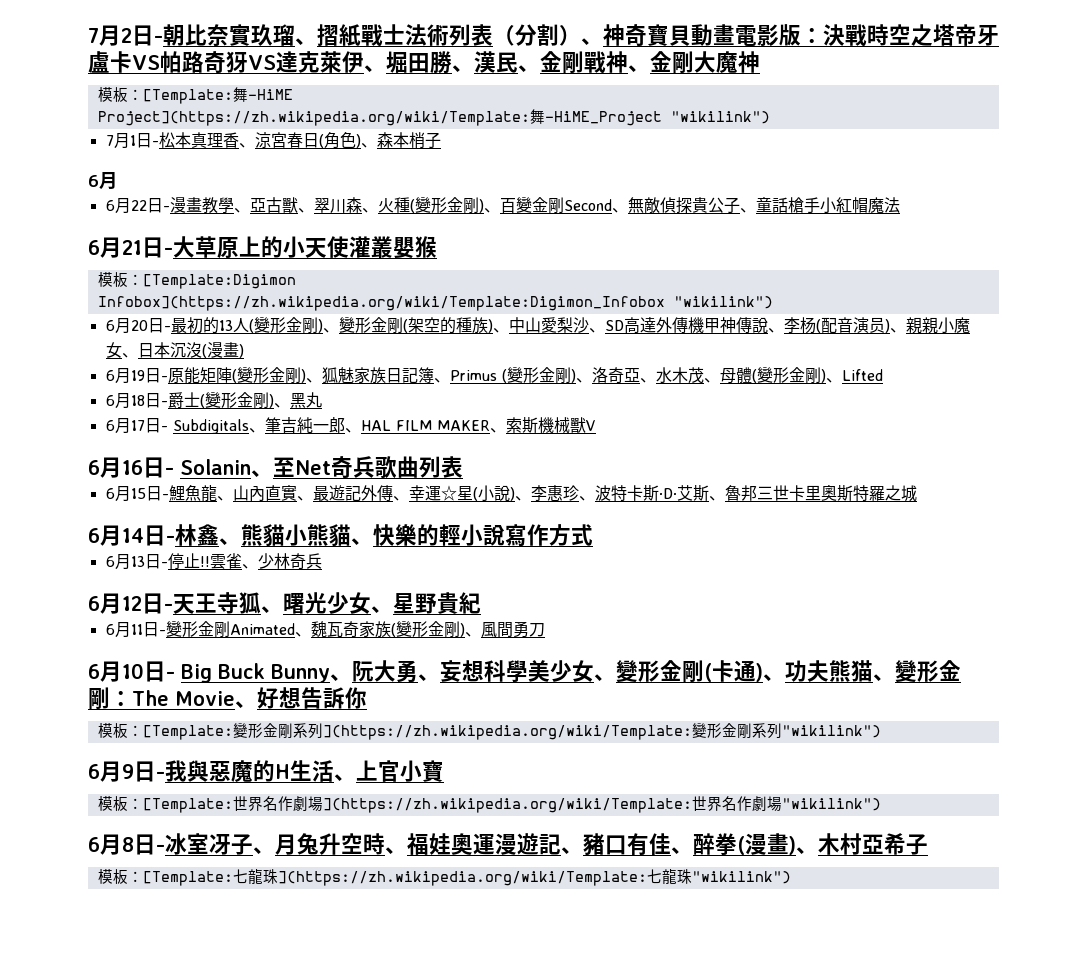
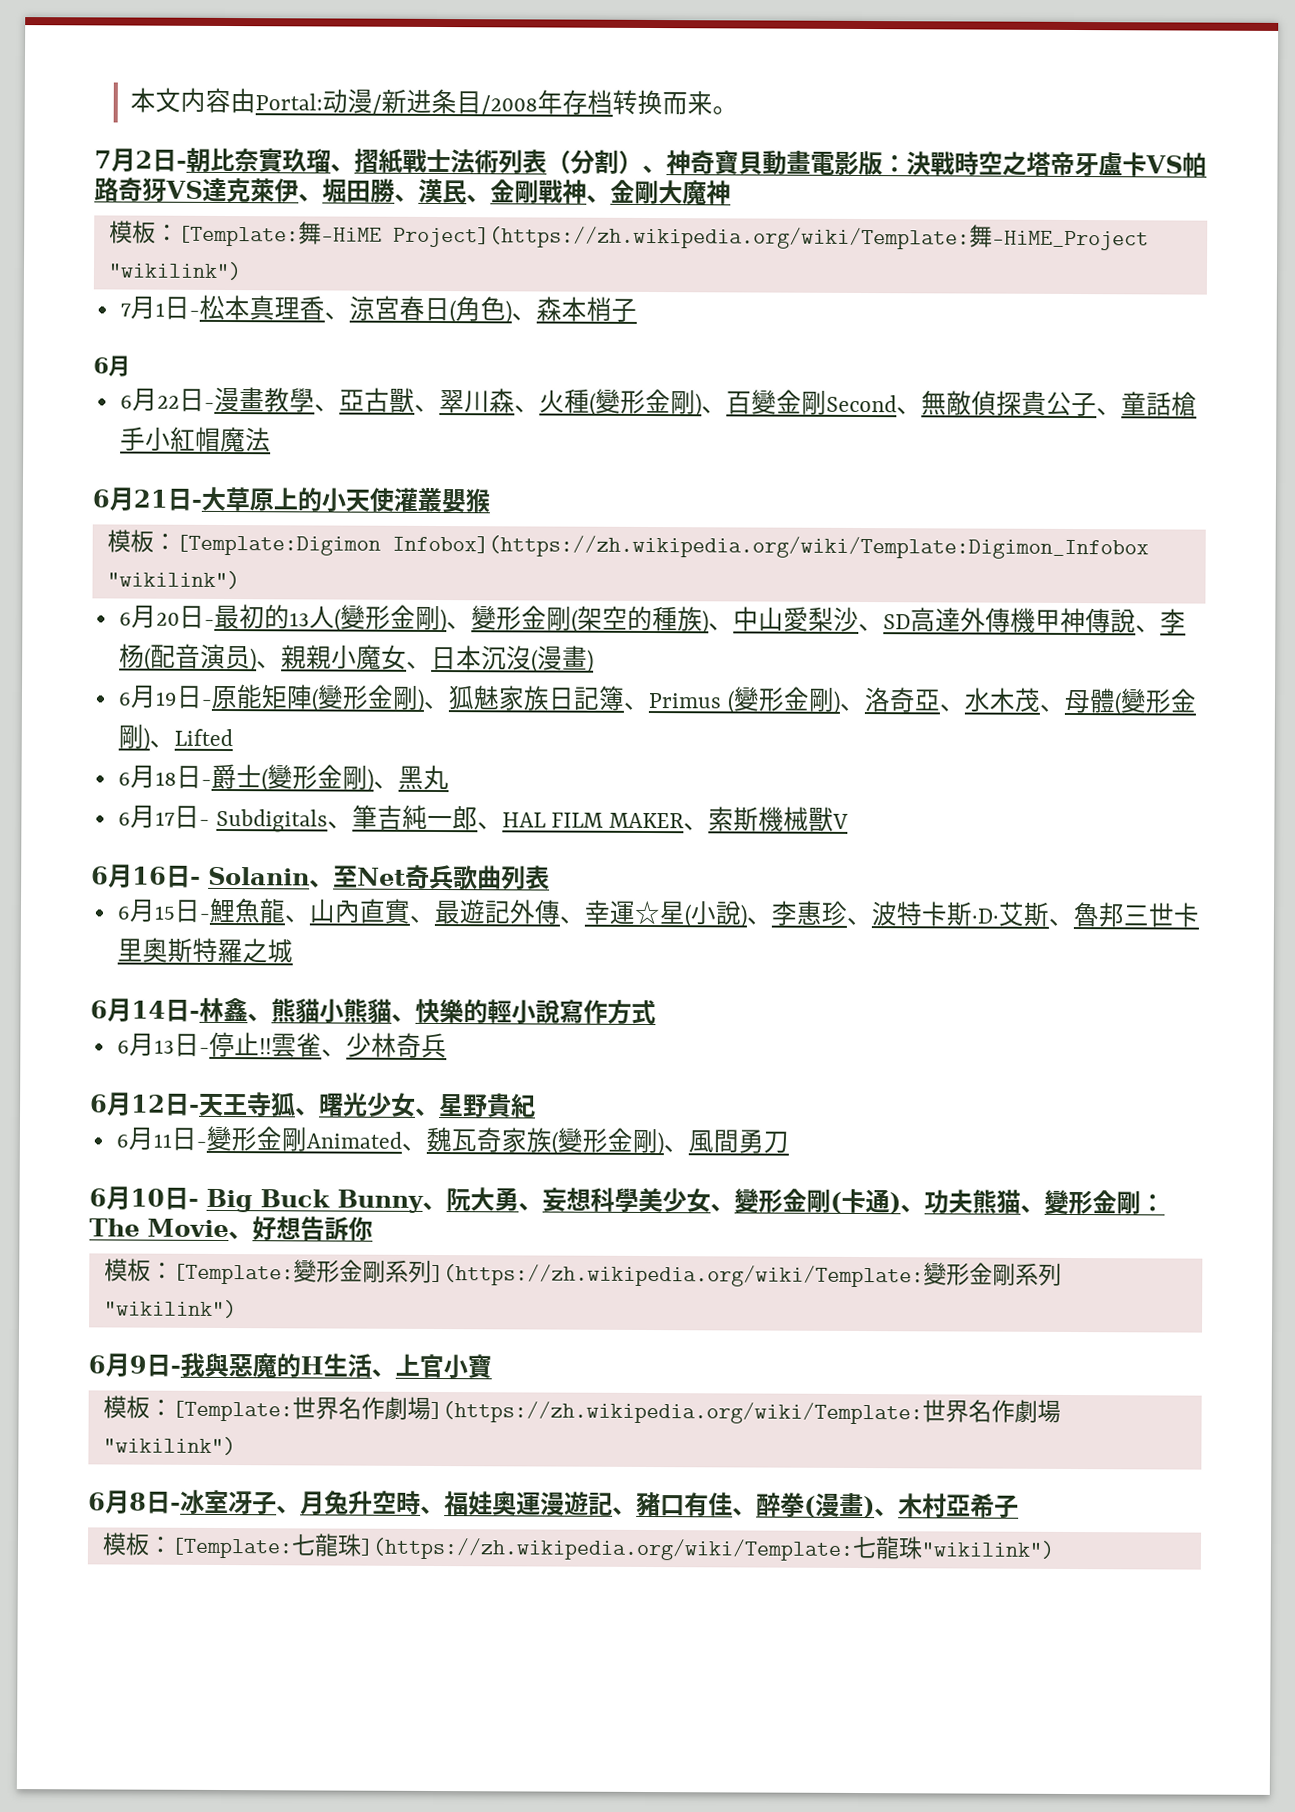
(88, 35) none -> [130,87,739,116] 本文内容由Portal:动漫/新进条目/2008年存档转换而来。 //
(293, 94) // -> (382, 234) none
(296, 281) // -> (381, 545) none

